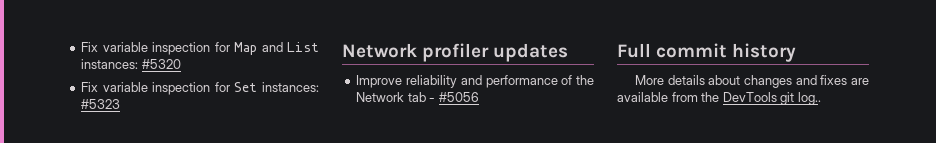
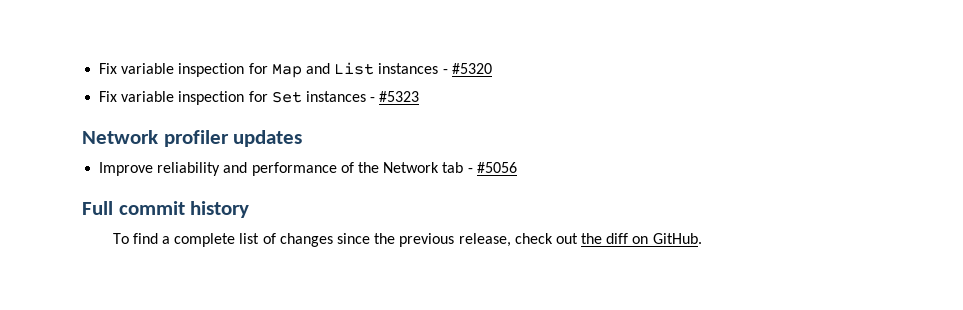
[81,59,139,69] instances: -> [378,63,448,74] instances -
[262,82,319,92] instances: -> [305,91,376,102] instances -
[635,75,869,88] [617,92,821,105] More details about changes and fixes are available from the DevTools git log.. -> [112,233,702,247] To find a complete list of changes since the previous release, check out the diff on GitHub.

